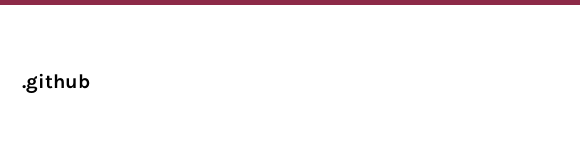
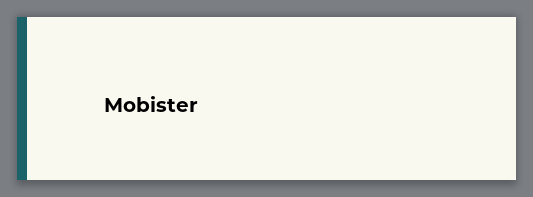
[22,73,90,94] .github -> [104,96,198,112] Mobister

